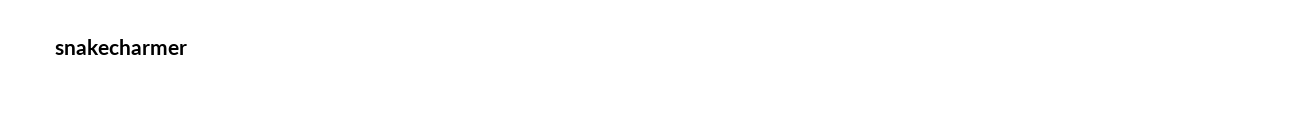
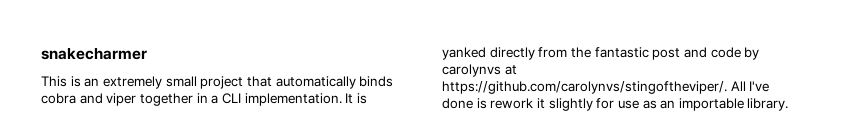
(187, 47) none -> [41,76,394,89] [41,93,367,106] [442,47,760,60] [442,64,517,77] [442,81,770,94] [442,98,789,111] // This is an extremely small project that automatically binds cobra and viper together in a CLI implementation. It is yanked directly from the fantastic post and code by carolynvs at https://github.com/carolynvs/stingoftheviper/. All I've done is rework it slightly for use as an importable library.

